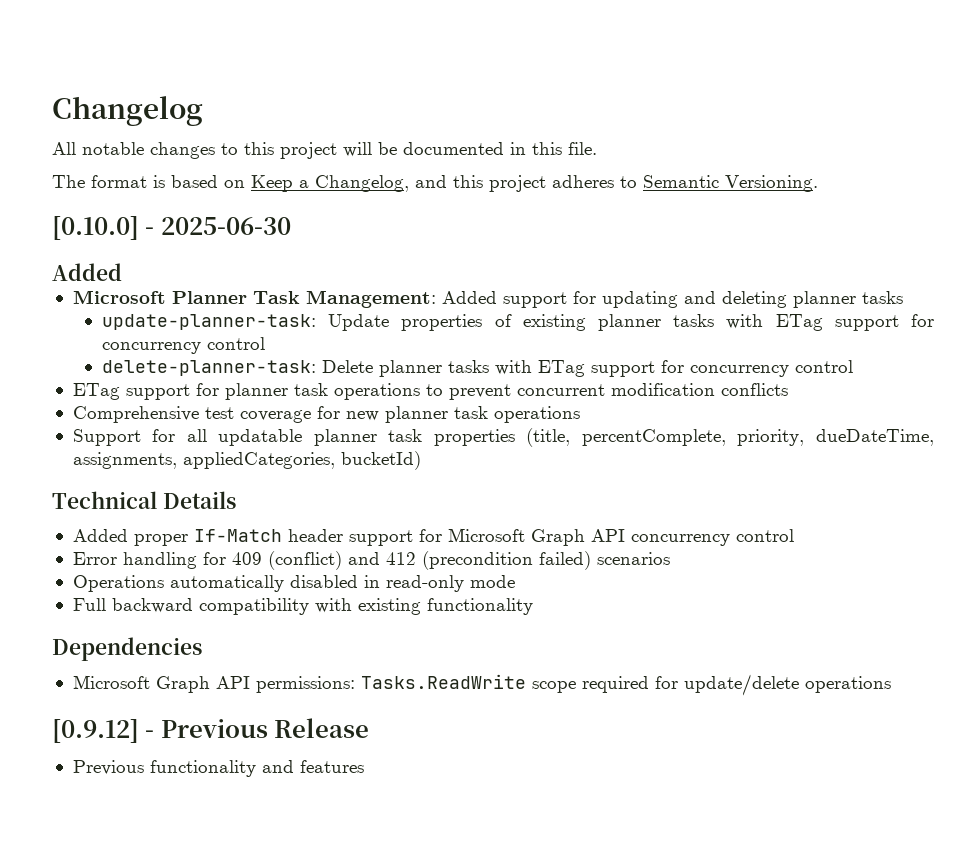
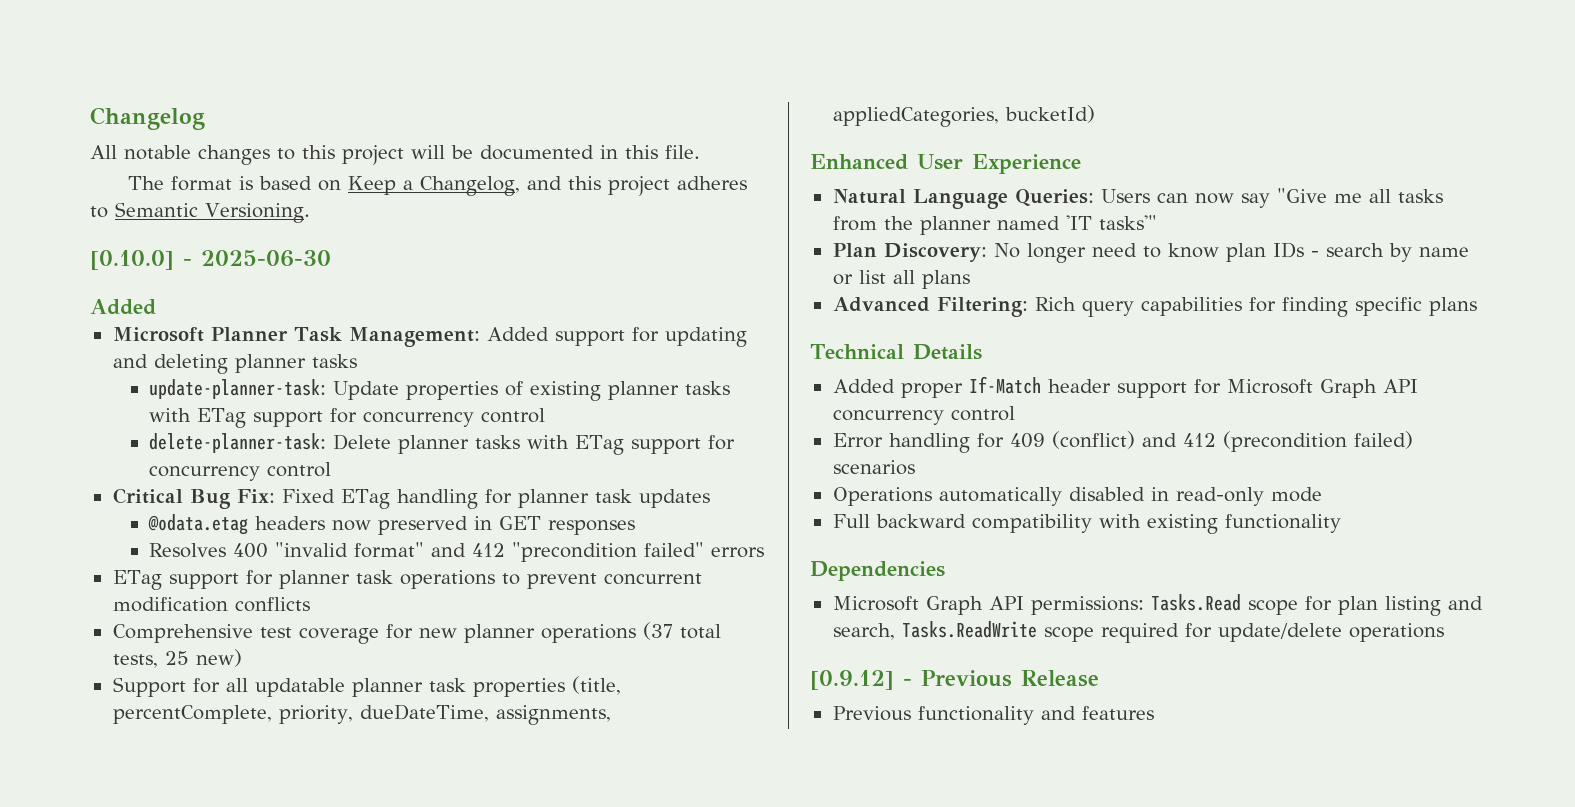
(853, 366) none -> [112,488,710,509] [148,514,636,535] [149,542,765,562] // Critical Bug Fix: Fixed ETag handling for planner task updates // @odata.etag headers now preserved in GET responses // Resolves 400 "invalid format" and 412 "precondition failed" errors
[453,406,580,423] task operations -> [540,622,721,643] [112,649,242,668] operations (37 total tests, 25 new)
(421, 460) none -> [810,154,1081,174] [832,188,1443,209] [832,215,1157,235] [832,242,1469,263] [832,270,970,289] [832,297,1477,317] // Enhanced User Experience // Natural Language Queries: Users can now say "Give me all tasks from the planner named 'IT tasks'" // Plan Discovery: No longer need to know plan IDs - search by name or list all plans // Advanced Filtering: Rich query capabilities for finding specific plans
(355, 684) none -> [1150,594,1483,616] [832,623,895,640] Tasks.Read scope for plan listing and search,

